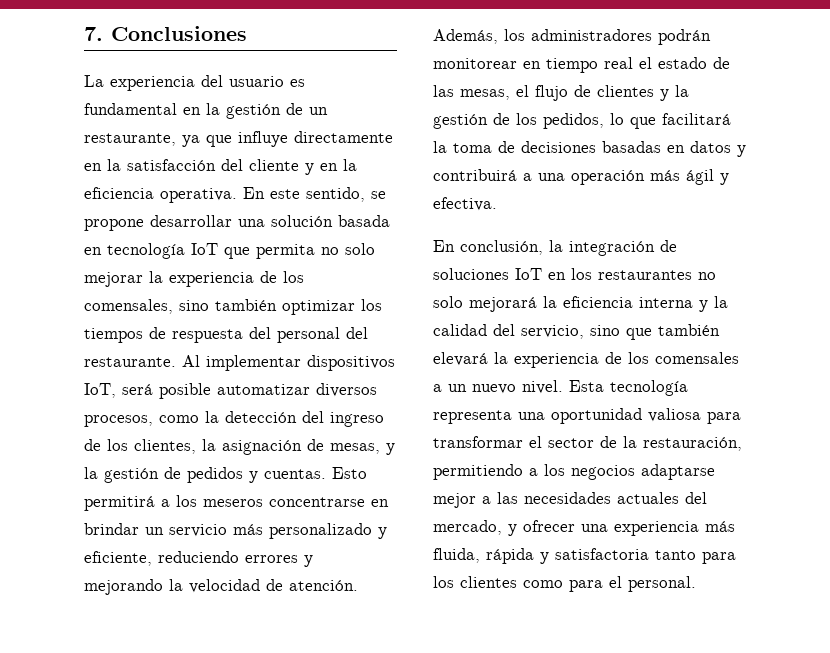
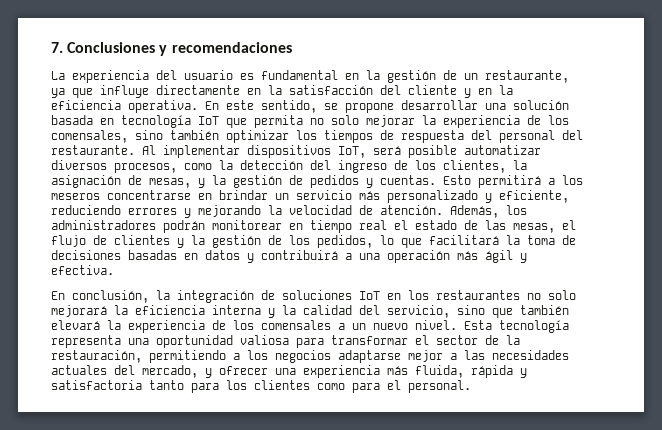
(247, 33) none -> [159,42,292,56] y recomendaciones

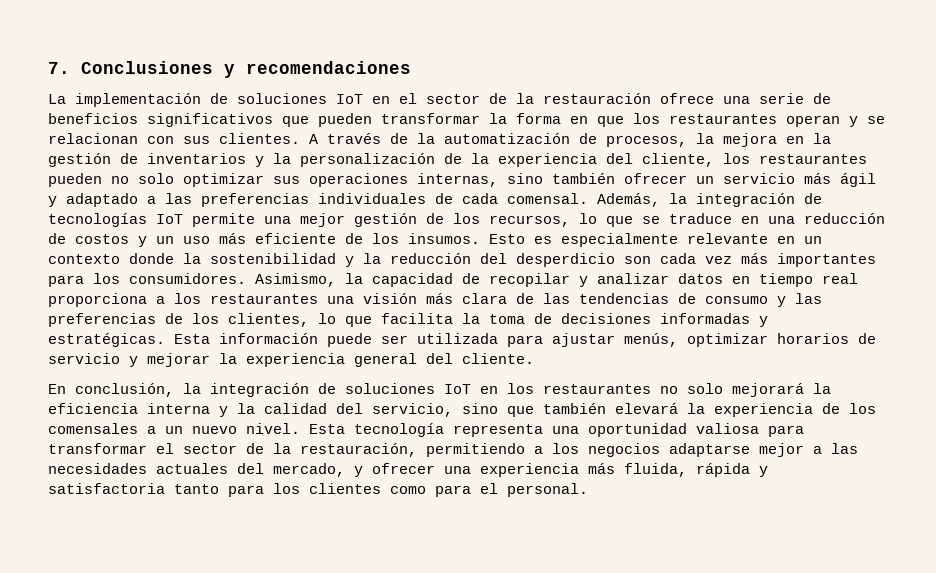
[72,70,569,83] [51,85,513,98] [51,100,569,113] [51,115,569,128] [51,130,583,143] [51,145,541,158] [51,160,527,173] [51,175,583,188] [51,190,569,203] [51,205,527,218] [51,220,576,233] [51,235,499,248] experiencia del usuario es fundamental en la gestión de un restaurante, ya que influye directamente en la satisfacción del cliente y en la eficiencia operativa. En este sentido, se propone desarrollar una solución basada en tecnología IoT que permita no solo mejorar la experiencia de los comensales, sino también optimizar los tiempos de respuesta del personal del restaurante. Al implementar dispositivos IoT, será posible automatizar diversos procesos, como la detección del ingreso de los clientes, la asignación de mesas, y la gestión de pedidos y cuentas. Esto permitirá a los meseros concentrarse en brindar un servicio más personalizado y eficiente, reduciendo errores y mejorando la velocidad de atención. Además, los administradores podrán monitorear en tiempo real el estado de las mesas, el flujo de clientes y la gestión de los pedidos, lo que facilitará -> [75,93,831,107] [48,113,885,127] [48,133,831,147] [48,153,867,167] [48,173,876,187] [48,193,822,207] [48,213,885,227] [48,233,822,247] [48,253,876,267] [48,273,858,287] [48,293,822,307] [48,313,453,327] implementación de soluciones IoT en el sector de la restauración ofrece una serie de beneficios significativos que pueden transformar la forma en que los restaurantes operan y se relacionan con sus clientes. A través de la automatización de procesos, la mejora en la gestión de inventarios y la personalización de la experiencia del cliente, los restaurantes pueden no solo optimizar sus operaciones internas, sino también ofrecer un servicio más ágil y adaptado a las preferencias individuales de cada comensal. Además, la integración de tecnologías IoT permite una mejor gestión de los recursos, lo que se traduce en una reducción de costos y un uso más eficiente de los insumos. Esto es especialmente relevante en un contexto donde la sostenibilidad y la reducción del desperdicio son cada vez más importantes para los consumidores. Asimismo, la capacidad de recopilar y analizar datos en tiempo real proporciona a los restaurantes una visión más clara de las tendencias de consumo y las preferencias de los clientes, lo que facilita
[128,250,527,263] [51,265,114,275] basadas en datos y contribuirá a una operación más ágil y efectiva. -> [660,313,768,327] [48,333,876,347] [48,353,534,367] informadas y estratégicas. Esta información puede ser utilizada para ajustar menús, optimizar horarios de servicio y mejorar la experiencia general del cliente.

